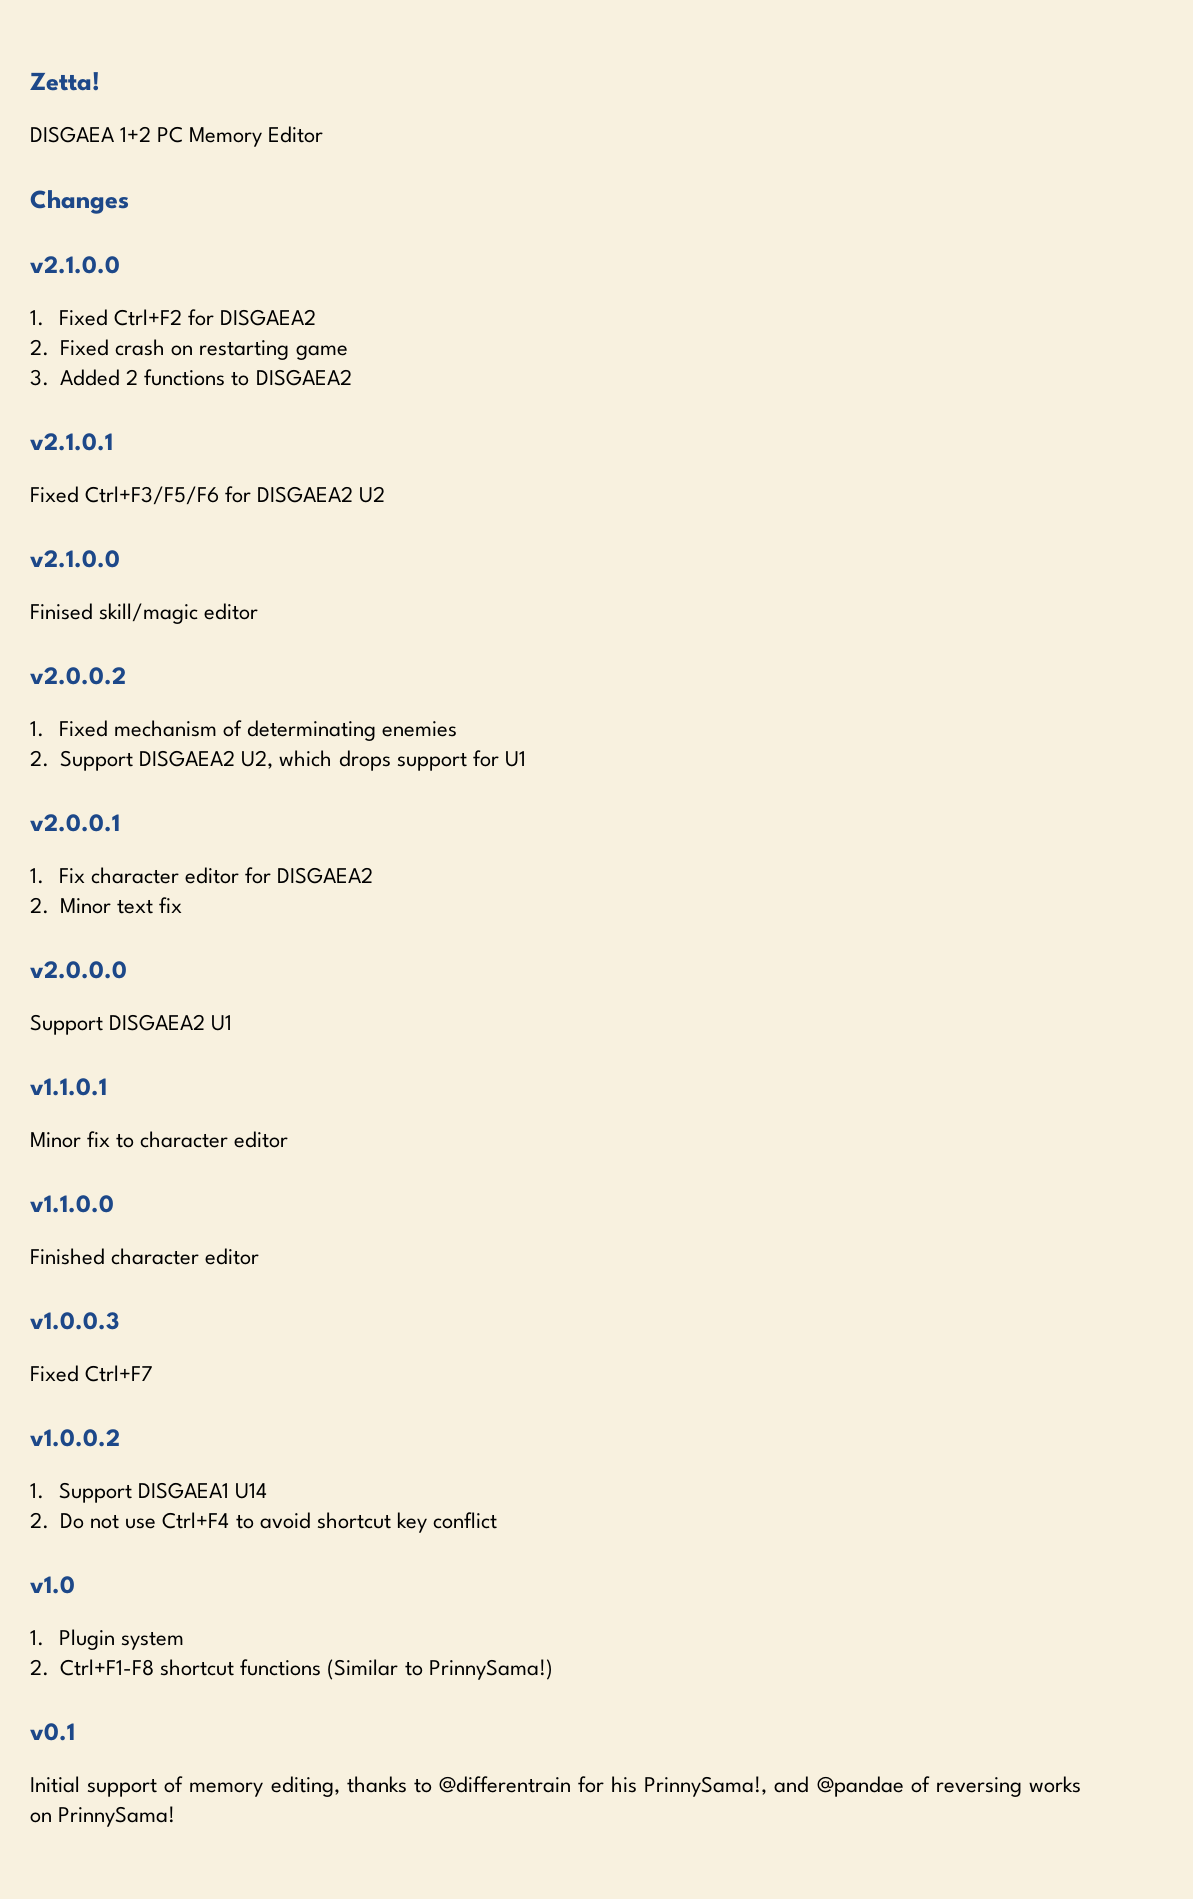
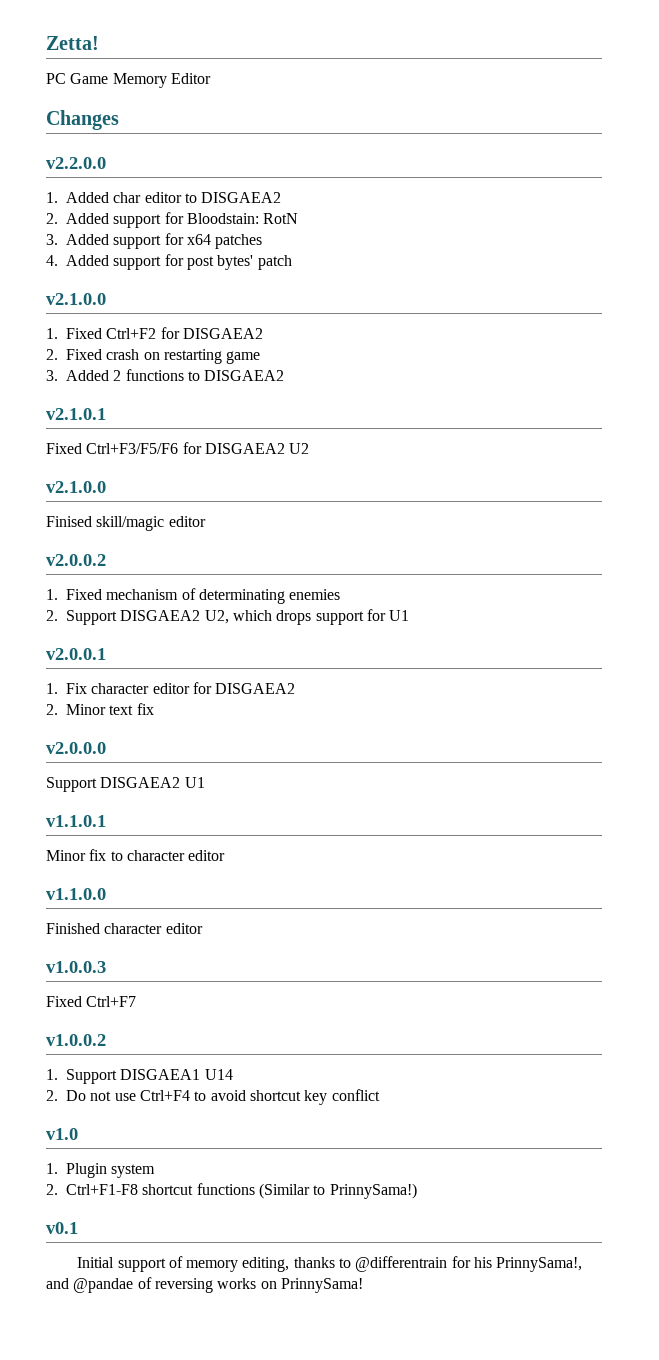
[30,126,184,143] DISGAEA 1+2 PC -> [46,73,109,84] PC Game
(129, 202) none -> [46,157,106,169] [46,192,282,203] [46,212,299,228] [46,233,263,249] [46,254,292,270] // v2.2.0.0 // 1. Added char editor to DISGAEA2 // 2. Added support for Bloodstain: RotN // 3. Added support for x64 patches // 4. Added support for post bytes' patch

